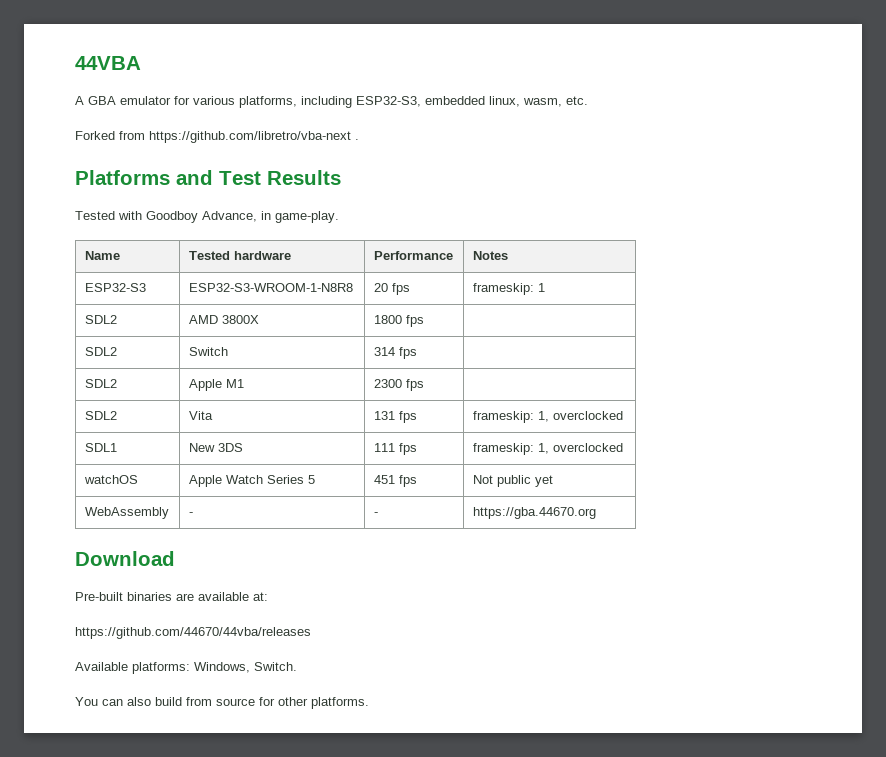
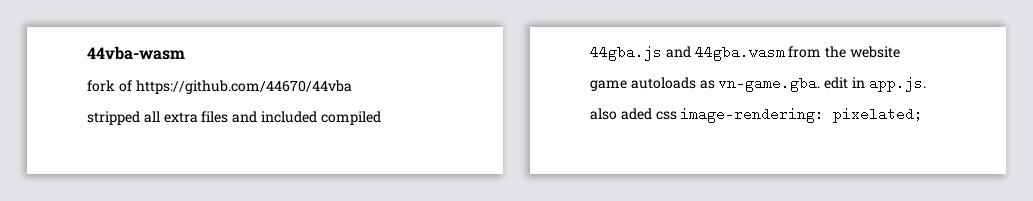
[75,56,141,70] [75,96,588,108] [75,131,359,143] [75,170,341,185] [75,211,339,223] [84,251,120,260] [188,251,291,260] [373,251,453,260] [472,251,508,260] [84,283,146,292] [188,283,353,292] [373,283,410,295] [472,283,545,295] [84,315,117,324] [188,315,259,324] [373,315,424,327] [84,347,117,356] [188,347,228,356] [373,347,417,359] [84,379,117,388] [188,379,244,391] [373,379,424,391] [84,411,117,420] [188,411,213,420] [373,411,417,423] [472,411,623,423] [84,443,117,452] [188,443,243,452] [373,443,417,455] [472,443,623,455] [83,475,138,484] [188,475,315,487] [373,475,417,487] [472,475,553,487] [84,507,169,519] [188,512,193,516] [373,512,378,516] [472,507,596,519] [75,551,175,566] [75,592,268,601] [75,627,311,639] [75,662,297,674] [75,697,369,709] 44VBA // A GBA emulator for various platforms, including ESP32-S3, embedded linux, wasm, etc. // Forked from https://github.com/libretro/vba-next . // Platforms and Test Results // Tested with Goodboy Advance, in game-play. // Name | Tested hardware | Performance | Notes // ESP32-S3 | ESP32-S3-WROOM-1-N8R8 | 20 fps | frameskip: 1 // SDL2 | AMD 3800X | 1800 fps | // SDL2 | Switch | 314 fps | // SDL2 | Apple M1 | 2300 fps | // SDL2 | Vita | 131 fps | frameskip: 1, overclocked // SDL1 | New 3DS | 111 fps | frameskip: 1, overclocked // watchOS | Apple Watch Series 5 | 451 fps | Not public yet // WebAssembly | - | - | https://gba.44670.org // Download // Pre-built binaries are available at: // https://github.com/44670/44vba/releases // Available platforms: Windows, Switch. // You can also build from source for other platforms. -> [87,46,185,60] [87,80,352,94] [87,111,381,125] [590,45,900,61] [590,76,926,92] [590,107,924,123] 44vba-wasm // fork of https://github.com/44670/44vba // stripped all extra files and included compiled 44gba.js and 44gba.wasm from the website // game autoloads as vn-game.gba. edit in app.js. // also aded css image-rendering: pixelated;

